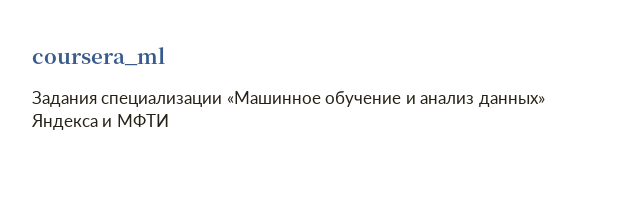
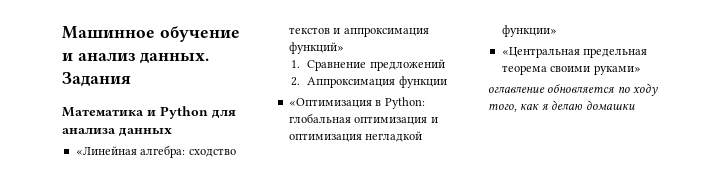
[32,47,165,66] [32,91,545,107] [31,114,169,130] coursera_ml // Задания специализации «Машинное обучение и анализ данных» Яндекса и МФТИ -> [62,26,240,42] [62,52,210,64] [62,72,131,87] [62,106,236,119] [62,128,172,137] [75,145,236,158] [288,27,429,37] [288,42,344,54] [291,59,445,71] [291,76,447,88] [288,97,425,109] [288,113,438,125] [288,131,423,142] [501,25,557,37] [501,47,648,58] [501,65,641,75] [488,83,659,96] [488,100,635,112] Машинное обучение и анализ данных. Задания // Математика и Python для анализа данных // «Линейная алгебра: сходство текстов и аппроксимация функций» // 1. Сравнение предложений // 2. Аппроксимация функции // «Оптимизация в Python: глобальная оптимизация и оптимизация негладкой функции» // «Центральная предельная теорема своими руками» // оглавление обновляется по ходу того, как я делаю домашки

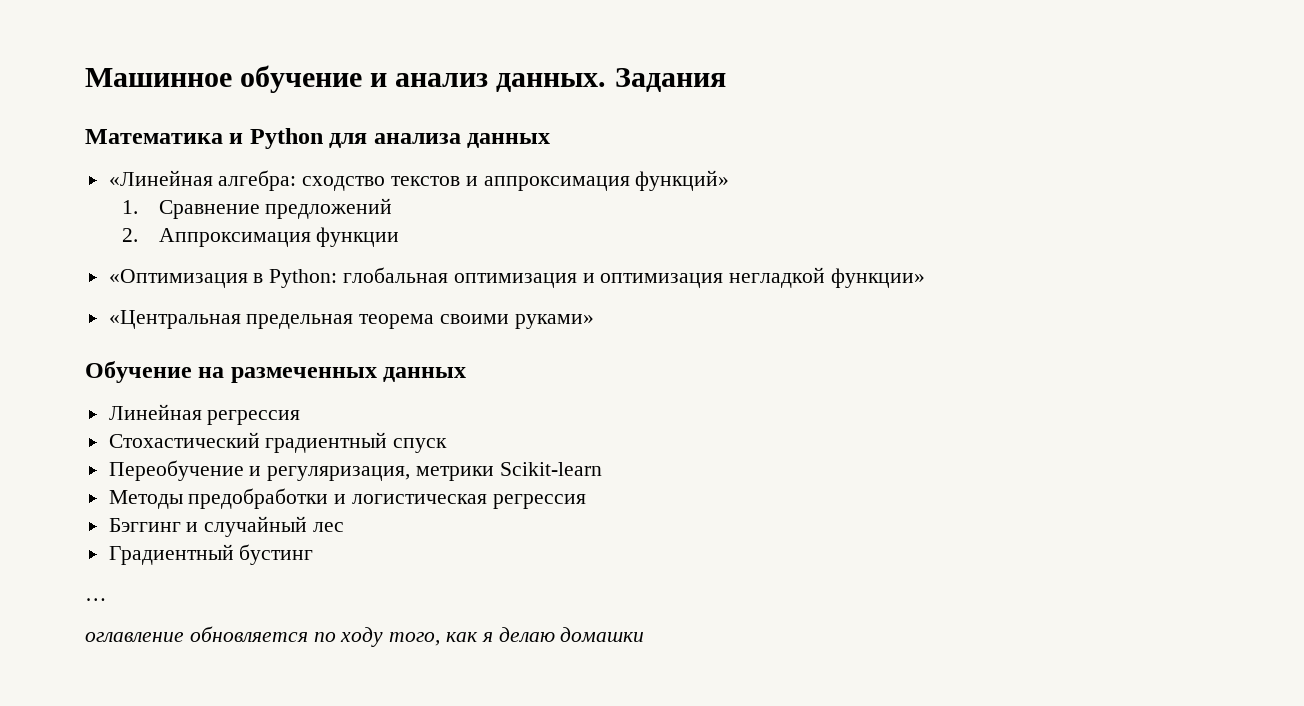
(641, 70) none -> [85,361,467,383] [108,404,301,425] [108,432,448,453] [108,460,602,481] [108,488,586,509] [108,516,345,537] [108,544,314,565] [85,598,107,601] // Обучение на размеченных данных // Линейная регрессия // Cтохастический градиентный спуск // Переобучение и регуляризация, метрики Scikit-learn // Методы предобработки и логистическая регрессия // Бэггинг и случайный лес // Градиентный бустинг // …

